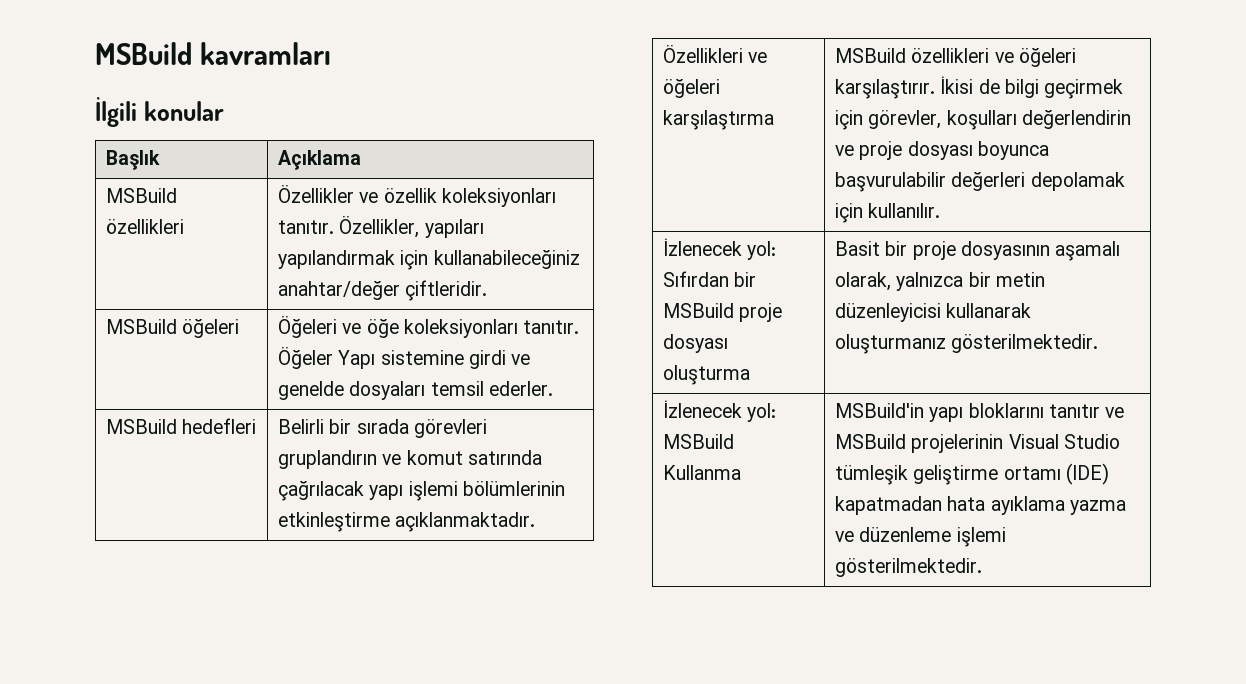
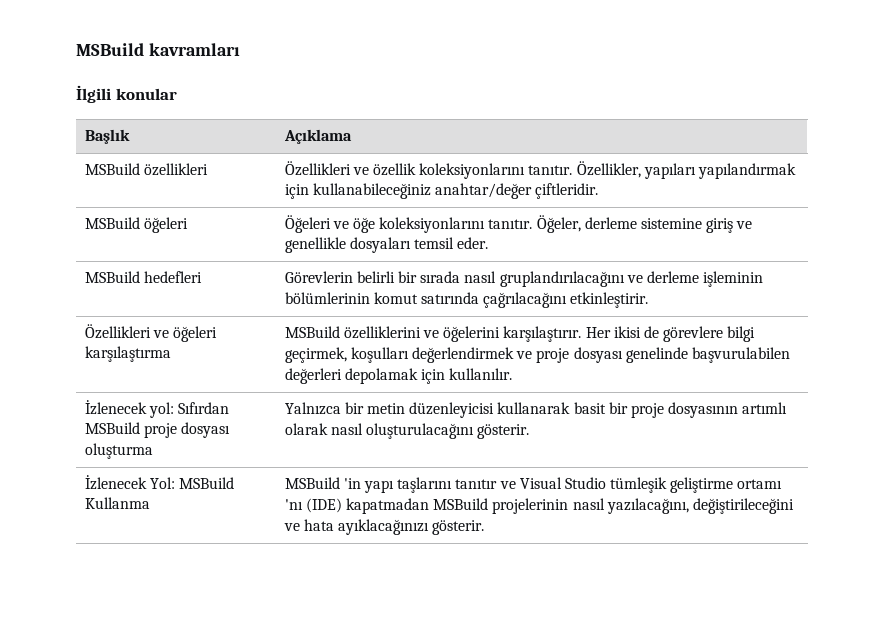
[278,185,355,203] Özellikler -> [284,161,351,176] Özellikleri
[441,188,556,207] koleksiyonları -> [419,163,526,179] koleksiyonlarını
[403,319,580,338] [278,347,531,369] [278,381,345,400] koleksiyonları tanıtır. Öğeler Yapı sistemine girdi ve genelde -> [379,215,753,233] [284,237,346,253] koleksiyonlarını tanıtır. Öğeler, derleme sistemine giriş ve genellikle
[488,381,553,396] ederler. -> [457,237,489,249] eder.
[278,419,487,438] [278,450,542,469] [278,481,565,501] [278,512,536,532] Belirli bir sırada görevleri gruplandırın ve komut satırında çağrılacak yapı işlemi bölümlerinin etkinleştirme açıklanmaktadır. -> [284,271,764,287] [284,292,649,308] Görevlerin belirli bir sırada nasıl gruplandırılacağını ve derleme işleminin bölümlerinin komut satırında çağrılacağını etkinleştirir.
[911,48,1076,67] [835,76,1124,99] [835,110,1131,130] özellikleri ve öğeleri karşılaştırır. İkisi de bilgi geçirmek için görevler, koşulları değerlendirin -> [343,326,756,342] [284,347,514,363] özelliklerini ve öğelerini karşılaştırır. Her ikisi de görevlere bilgi geçirmek, koşulları değerlendirmek
[977,141,1049,160] [835,172,947,192] boyunca başvurulabilir -> [625,347,790,363] genelinde başvurulabilen
[734,272,757,287] bir -> (229, 408) none
[835,241,1121,261] [835,272,1045,291] [835,303,1032,322] [835,334,1099,354] [663,400,777,422] Basit bir proje dosyasının aşamalı olarak, yalnızca bir metin düzenleyicisi kullanarak oluşturmanız gösterilmektedir. // İzlenecek yol: -> [284,402,788,418] [284,423,530,439] [84,475,175,490] Yalnızca bir metin düzenleyicisi kullanarak basit bir proje dosyasının artımlı olarak nasıl oluşturulacağını gösterir. // İzlenecek Yol:
[835,403,1125,422] [835,434,1004,453] MSBuild'in yapı bloklarını tanıtır ve MSBuild projelerinin -> [284,477,516,493] MSBuild 'in yapı taşlarını tanıtır ve
(1061, 473) none -> [284,499,303,510] 'nı
[947,496,1126,515] [835,527,1006,547] [835,558,983,577] hata ayıklama yazma ve düzenleme işlemi gösterilmektedir. -> [433,498,794,514] [283,519,485,535] MSBuild projelerinin nasıl yazılacağını, değiştirileceğini ve hata ayıklacağınızı gösterir.

